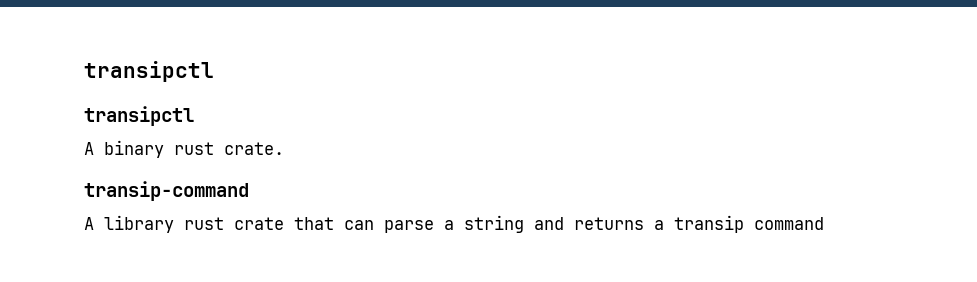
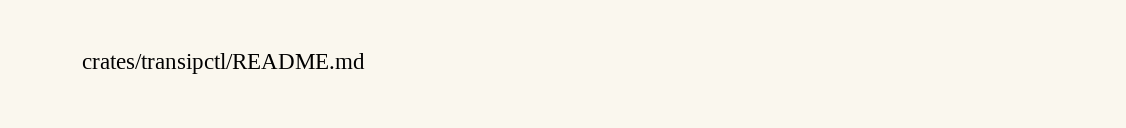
[84,61,214,82] [84,106,194,126] [84,140,284,158] [84,181,249,201] [84,215,824,233] transipctl // transipctl // A binary rust crate. // transip-command // A library rust crate that can parse a string and returns a transip command -> [82,53,365,74] crates/transipctl/README.md

